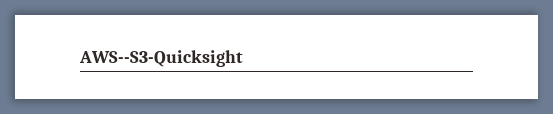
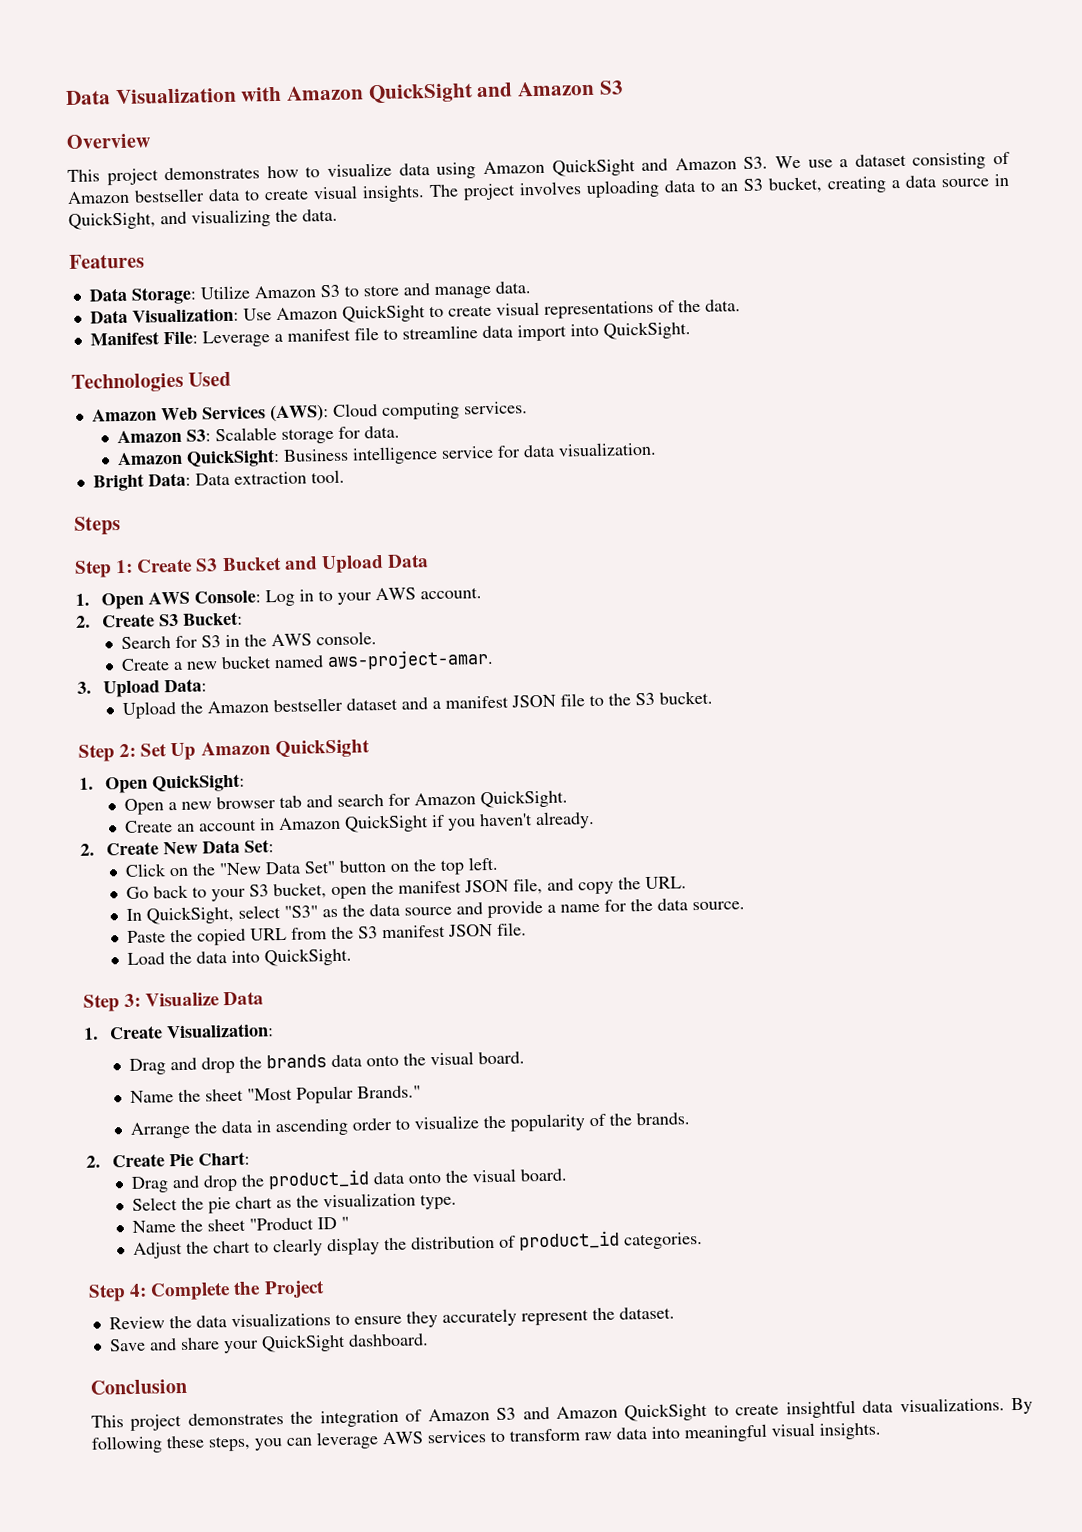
[79,50,243,67] AWS--S3-Quicksight -> [65,80,624,105] [66,133,152,149] [67,151,1010,186] [67,173,1009,204] [68,208,338,230] [69,253,145,269] [88,281,531,305] [89,299,741,324] [89,321,691,348] [71,371,232,393] [91,401,528,423] [117,425,401,444] [117,441,658,468] [92,469,345,492] [74,516,121,535] [74,554,429,578] [75,587,482,610] [76,611,243,628] [121,631,378,650] [121,648,495,672] [77,678,207,698] [122,690,714,720] [78,739,370,762] [79,773,245,794] [124,789,569,815] [124,810,596,833] [80,839,274,856] [125,856,499,877] [126,876,688,902] [126,898,746,925] [127,922,528,946] [127,947,353,967] [83,991,265,1012] [83,1023,274,1040] [129,1051,526,1075] [130,1085,422,1104] [130,1112,691,1139] [86,1151,250,1168] [131,1168,568,1193] [132,1192,458,1214] [132,1216,350,1233] [133,1230,704,1259] [88,1280,325,1302] [108,1306,675,1330] [108,1333,429,1354] [90,1378,187,1395] [91,1397,1033,1431] [91,1422,881,1454] Data Visualization with Amazon QuickSight and Amazon S3 // Overview // This project demonstrates how to visualize data using Amazon QuickSight and Amazon S3. We use a dataset consisting of Amazon bestseller data to create visual insights. The project involves uploading data to an S3 bucket, creating a data source in QuickSight, and visualizing the data. // Features // Data Storage: Utilize Amazon S3 to store and manage data. // Data Visualization: Use Amazon QuickSight to create visual representations of the data. // Manifest File: Leverage a manifest file to streamline data import into QuickSight. // Technologies Used // Amazon Web Services (AWS): Cloud computing services. // Amazon S3: Scalable storage for data. // Amazon QuickSight: Business intelligence service for data visualization. // Bright Data: Data extraction tool. // Steps // Step 1: Create S3 Bucket and Upload Data // 1. Open AWS Console: Log in to your AWS account. // 2. Create S3 Bucket: // Search for S3 in the AWS console. // Create a new bucket named aws-project-amar. // 3. Upload Data: // Upload the Amazon bestseller dataset and a manifest JSON file to the S3 bucket. // Step 2: Set Up Amazon QuickSight // 1. Open QuickSight: // Open a new browser tab and search for Amazon QuickSight. // Create an account in Amazon QuickSight if you haven't already. // 2. Create New Data Set: // Click on the "New Data Set" button on the top left. // Go back to your S3 bucket, open the manifest JSON file, and copy the URL. // In QuickSight, select "S3" as the data source and provide a name for the data source. // Paste the copied URL from the S3 manifest JSON file. // Load the data into QuickSight. // Step 3: Visualize Data // 1. Create Visualization: // Drag and drop the brands data onto the visual board. // Name the sheet "Most Popular Brands." // Arrange the data in ascending order to visualize the popularity of the brands. // 2. Create Pie Chart: // Drag and drop the product_id data onto the visual board. // Select the pie chart as the visualization type. // Name the sheet "Product ID " // Adjust the chart to clearly display the distribution of product_id categories. // Step 4: Complete the Project // Review the data visualizations to ensure they accurately represent the dataset. // Save and share your QuickSight dashboard. // Conclusion // This project demonstrates the integration of Amazon S3 and Amazon QuickSight to create insightful data visualizations. By following these steps, you can leverage AWS services to transform raw data into meaningful visual insights.

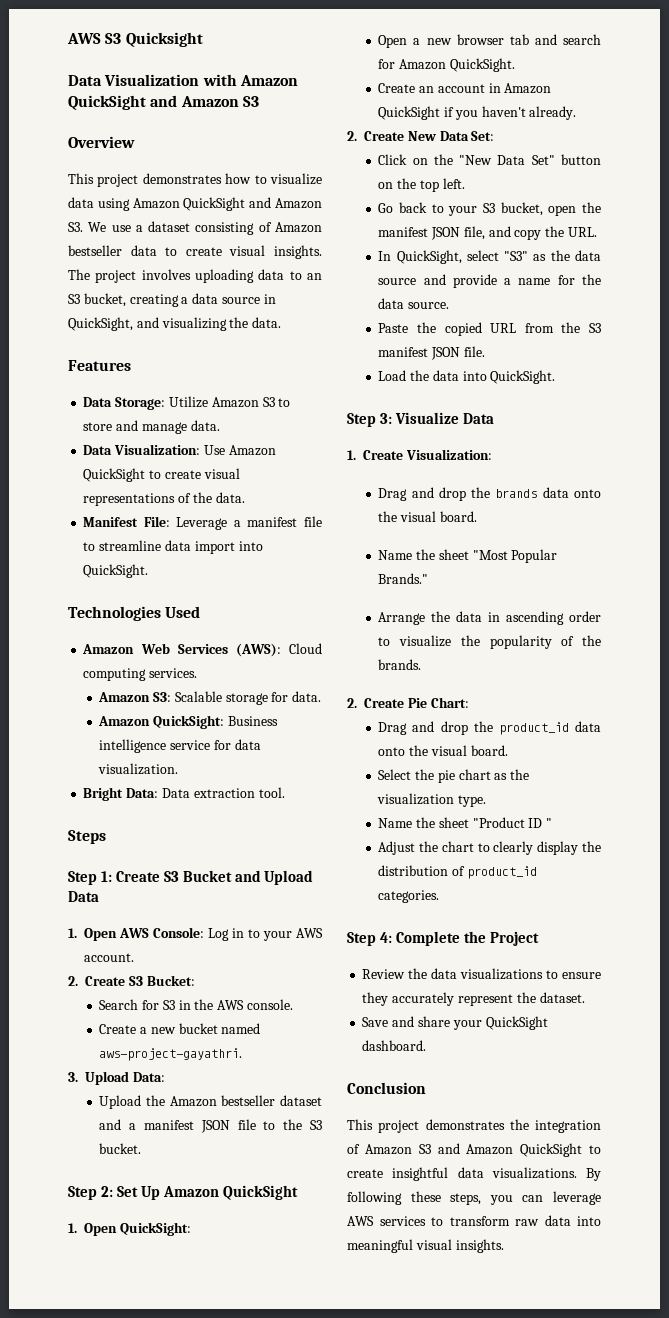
(65, 97) none -> [67,32,203,47] AWS S3 Quicksight //
[327,648,495,671] aws-project-amar. -> [99,1048,243,1061] aws-project-gayathri.

